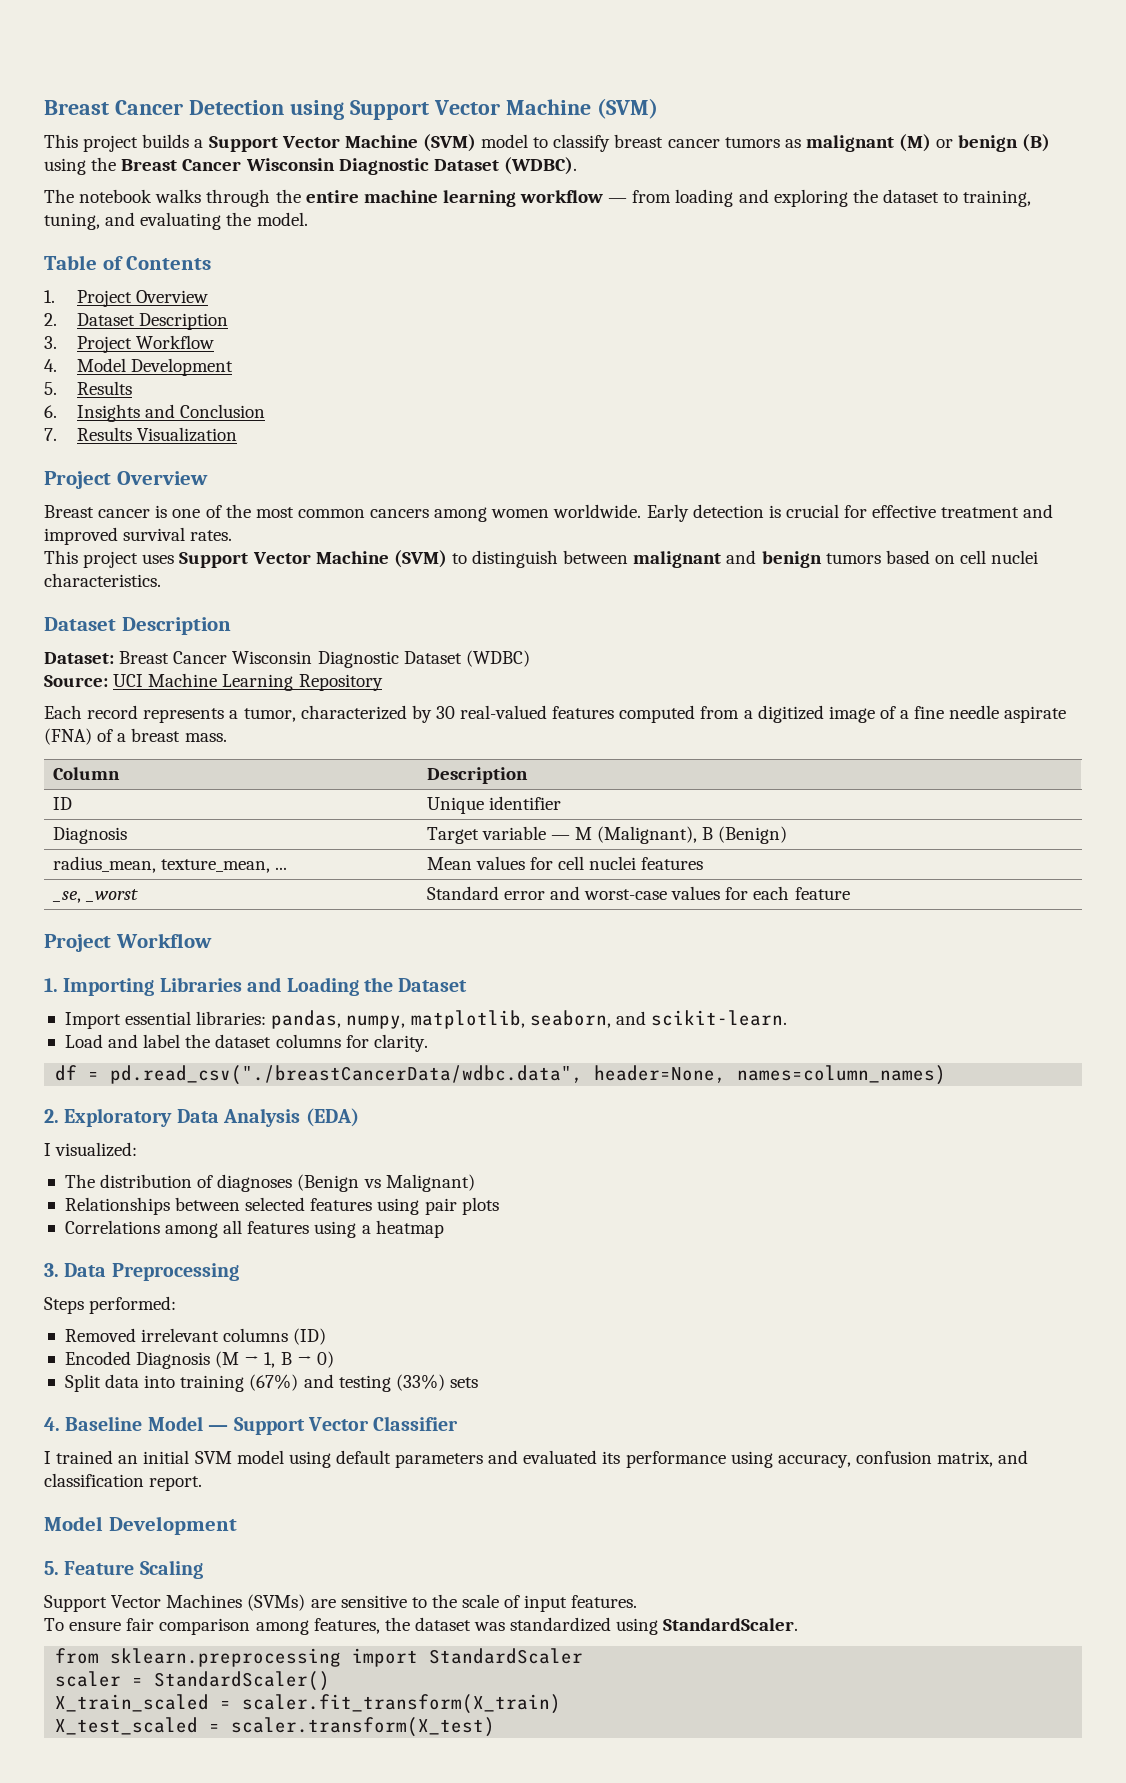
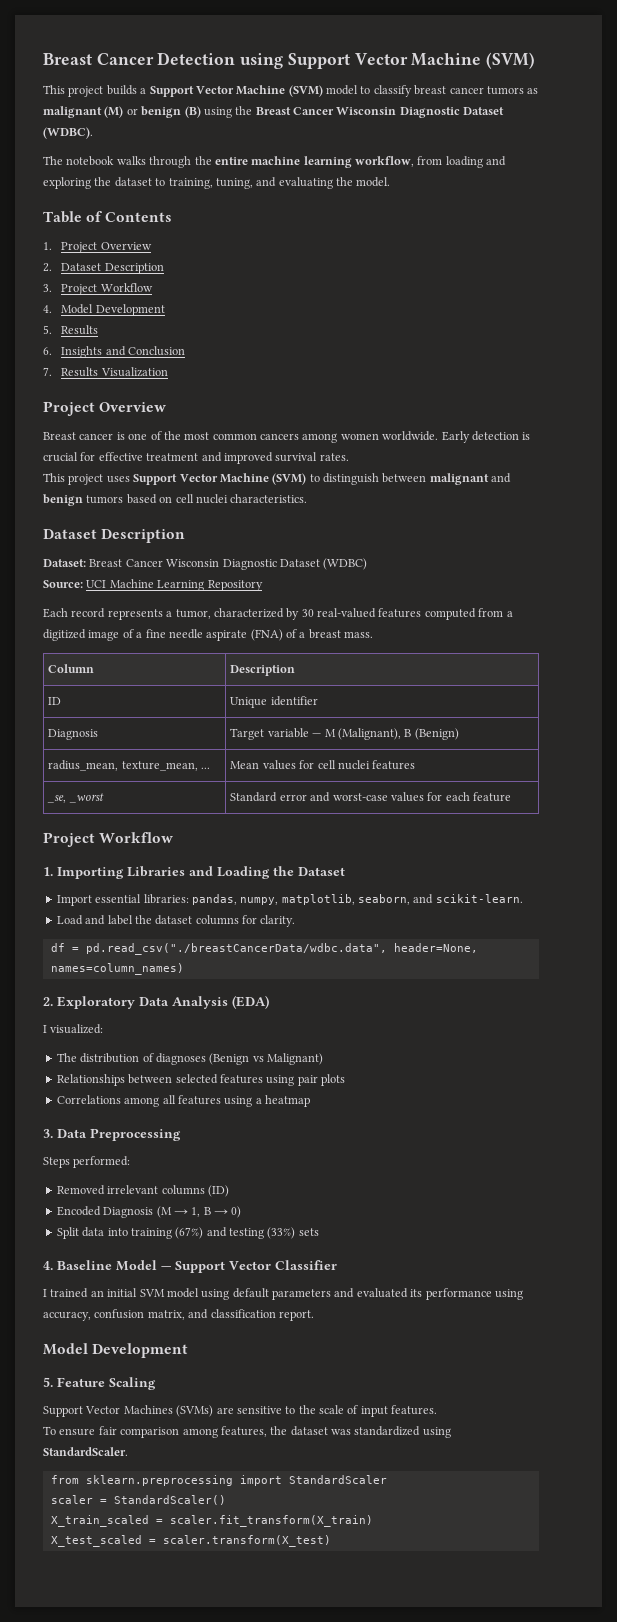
[520,190,628,203] workflow — -> [355,156,414,167] workflow,

